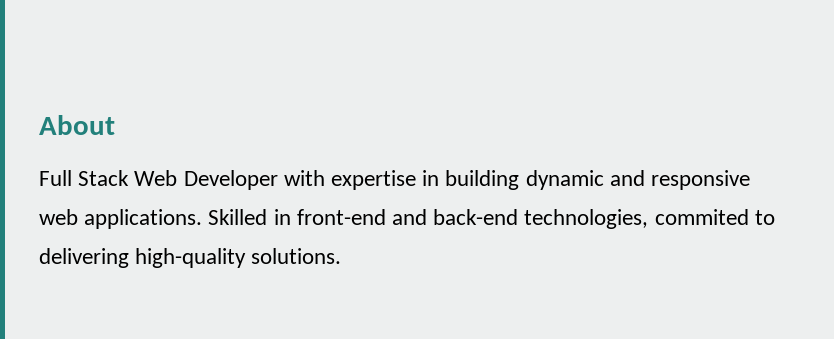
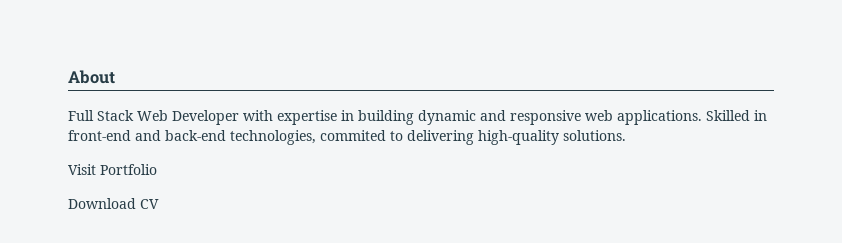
(342, 256) none -> [68,164,157,175] [68,198,159,209] // Visit Portfolio // Download CV

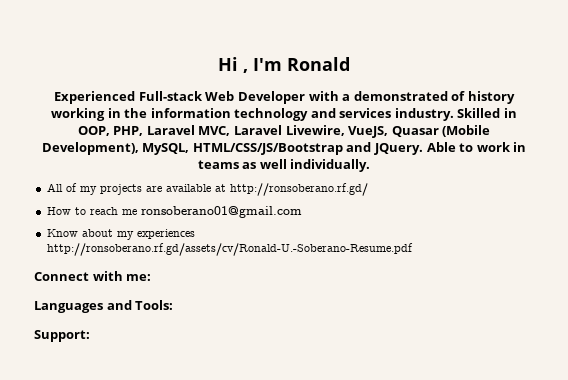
[68,70,115,84] [68,110,767,125] [68,130,626,145] [68,164,157,175] [68,198,159,209] About // Full Stack Web Developer with expertise in building dynamic and responsive web applications. Skilled in front-end and back-end technologies, commited to delivering high-quality solutions. // Visit Portfolio // Download CV -> [218,57,350,73] [54,91,515,104] [51,108,517,121] [77,125,491,138] [41,142,527,155] [197,159,371,172] [46,183,368,196] [46,206,302,218] [46,229,195,240] [46,243,413,256] [34,271,152,281] [34,300,174,313] [34,330,90,342] Hi , I'm Ronald // Experienced Full-stack Web Developer with a demonstrated of history working in the information technology and services industry. Skilled in OOP, PHP, Laravel MVC, Laravel Livewire, VueJS, Quasar (Mobile Development), MySQL, HTML/CSS/JS/Bootstrap and JQuery. Able to work in teams as well individually. // All of my projects are available at http://ronsoberano.rf.gd/ // How to reach me ronsoberano01@gmail.com // Know about my experiences http://ronsoberano.rf.gd/assets/cv/Ronald-U.-Soberano-Resume.pdf // Connect with me: // Languages and Tools: // Support:

